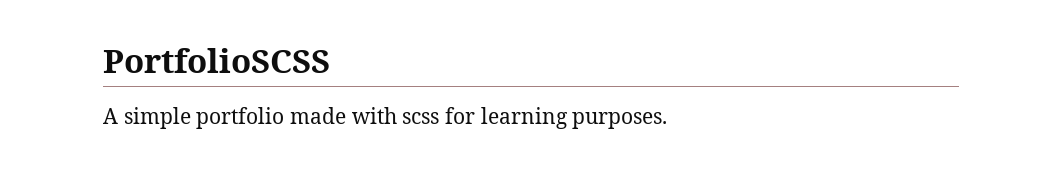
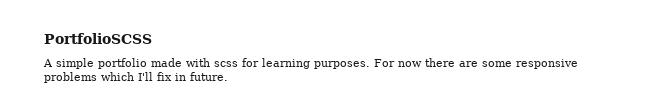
(668, 120) none -> [374,58,578,69] [44,72,228,83] For now there are some responsive problems which I'll fix in future.

